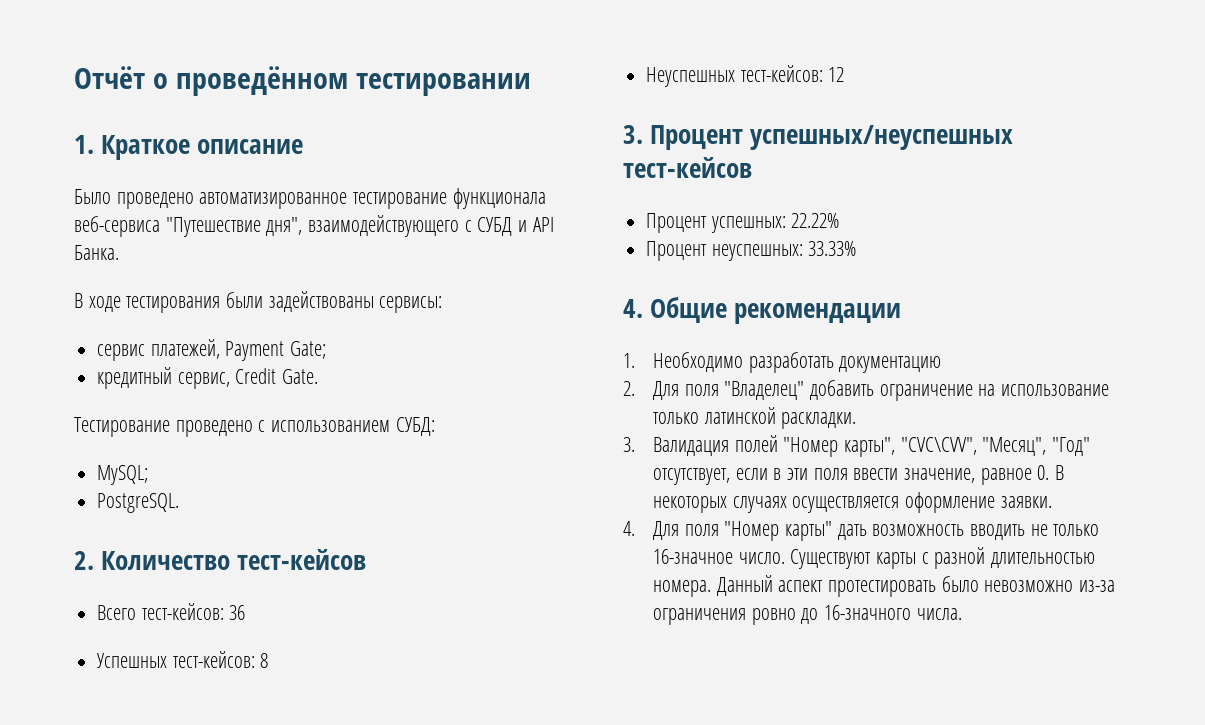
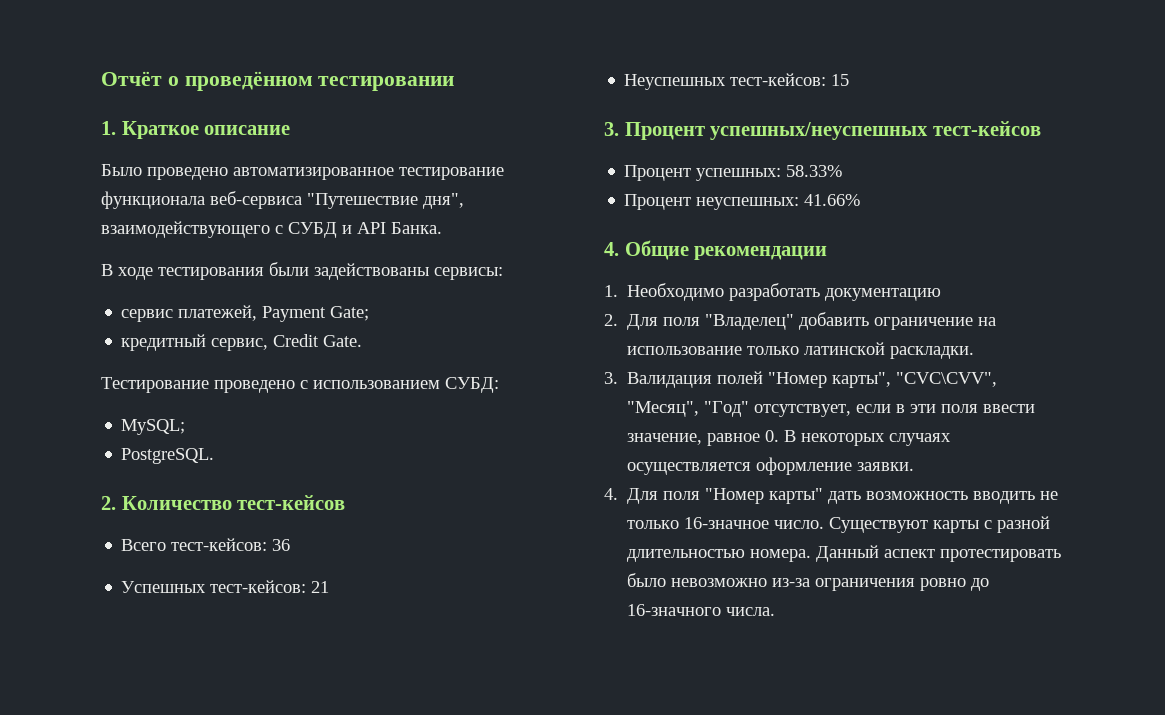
[260,653,269,668] 8 -> [311,581,330,593] 21
[828,67,845,82] 12 -> [831,74,850,86] 15
[791,213,840,228] 22.22% -> [786,165,843,177] 58.33%
[808,241,857,256] 33.33% -> [804,194,861,206] 41.66%

